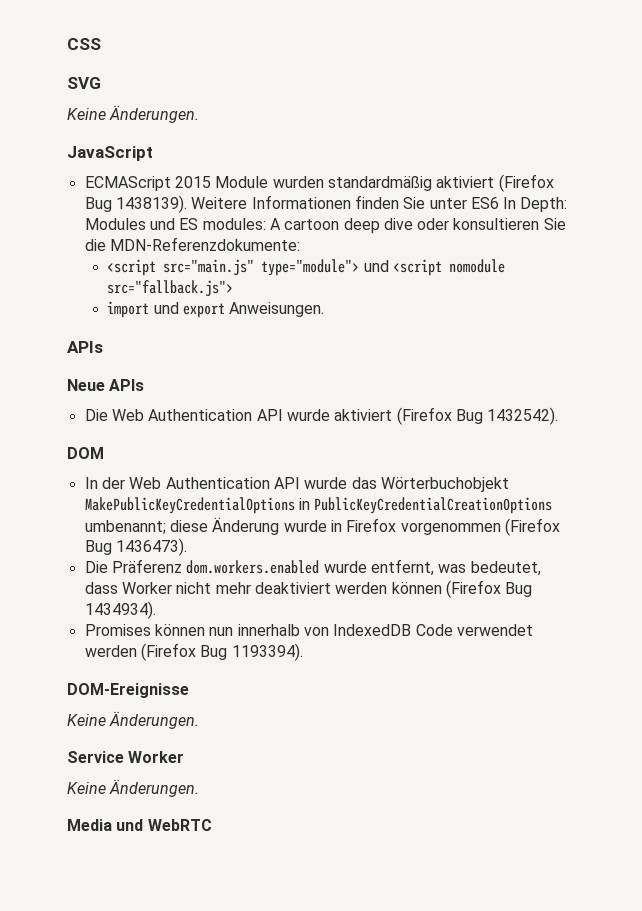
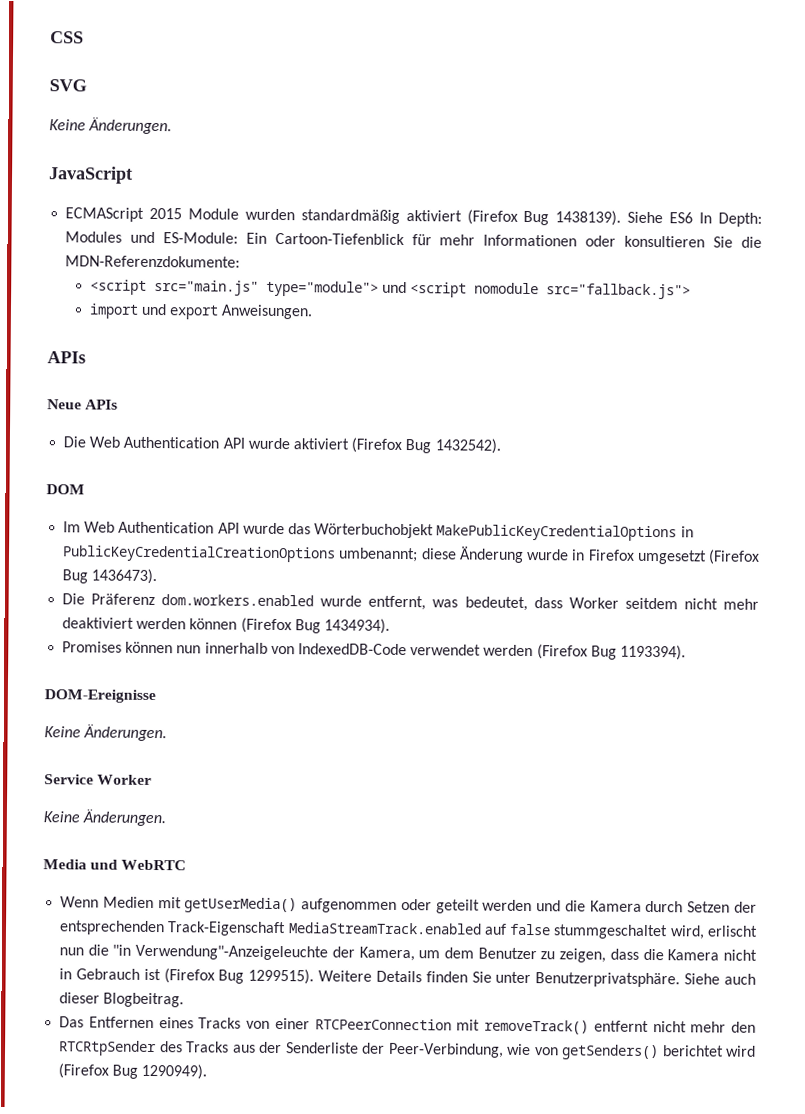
[191,195,467,209] Weitere Informationen finden Sie unter -> [627,211,664,224] Siehe
[179,218,413,233] ES modules: A cartoon deep dive -> [162,232,578,247] ES-Module: Ein Cartoon-Tiefenblick für mehr Informationen
[84,477,125,489] In der -> [63,521,82,533] Im
[400,522,501,535] vorgenommen -> [636,549,707,565] umgesetzt
(172, 588) none -> [624,597,678,610] seitdem
[333,624,453,636] IndexedDB Code -> [297,643,407,656] IndexedDB-Code
(212, 825) none -> [60,896,757,914] [59,920,758,940] [59,944,758,963] [59,968,757,988] [59,992,185,1008] [59,1016,756,1035] [58,1040,756,1061] [58,1063,208,1080] // Wenn Medien mit getUserMedia() aufgenommen oder geteilt werden und die Kamera durch Setzen der entsprechenden Track-Eigenschaft MediaStreamTrack.enabled auf false stummgeschaltet wird, erlischt nun die "in Verwendung"-Anzeigeleuchte der Kamera, um dem Benutzer zu zeigen, dass die Kamera nicht in Gebrauch ist (Firefox Bug 1299515). Weitere Details finden Sie unter Benutzerprivatsphäre. Siehe auch dieser Blogbeitrag. // Das Entfernen eines Tracks von einer RTCPeerConnection mit removeTrack() entfernt nicht mehr den RTCRtpSender des Tracks aus der Senderliste der Peer-Verbindung, wie von getSenders() berichtet wird (Firefox Bug 1290949).

